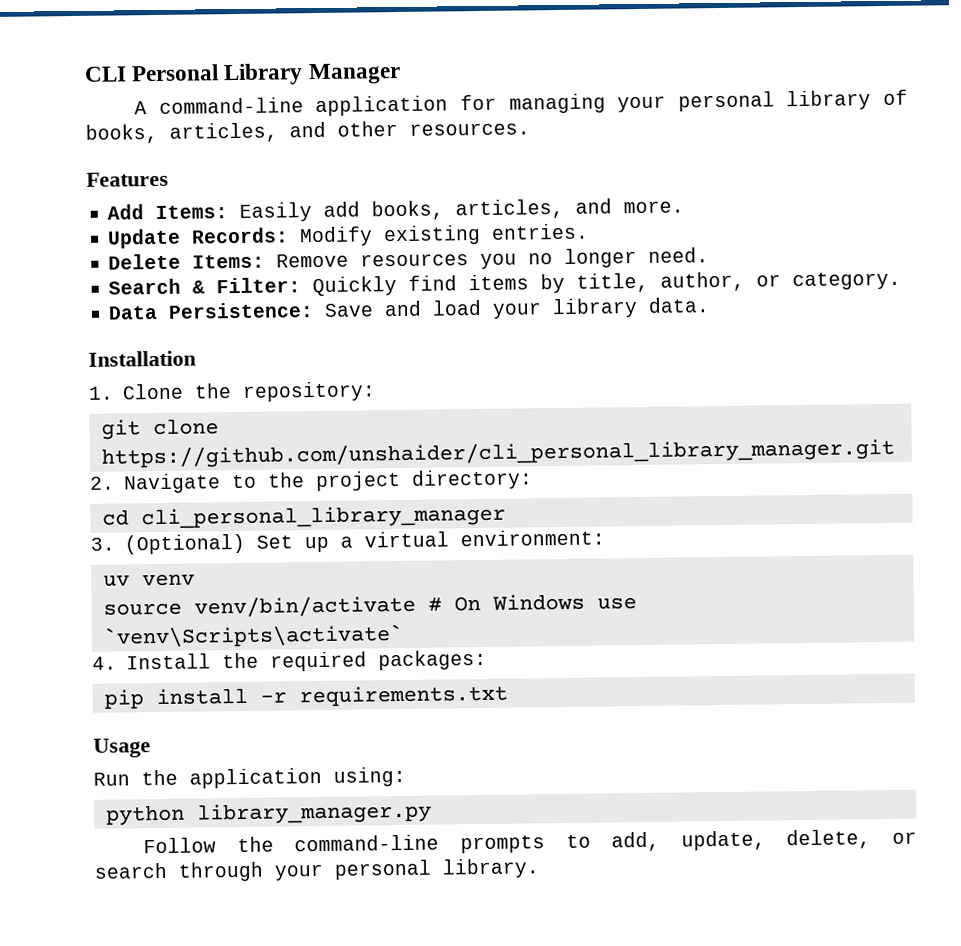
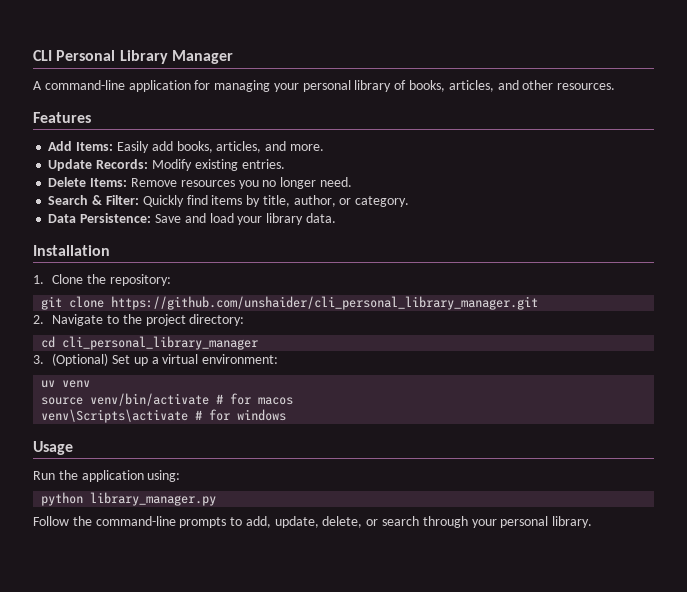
[453,593,637,612] [102,623,404,649] [92,649,487,672] [103,684,508,710] On Windows use `venv\Scripts\activate` // 4. Install the required packages: // pip install -r requirements.txt -> [230,393,294,405] [41,409,287,423] for macos // venv\Scripts\activate # for windows

